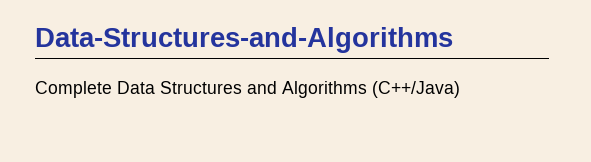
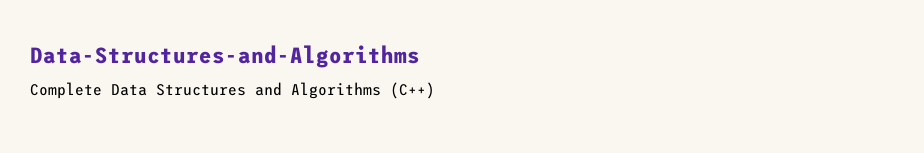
[372,81,460,98] (C++/Java) -> [390,82,435,99] (C++)

